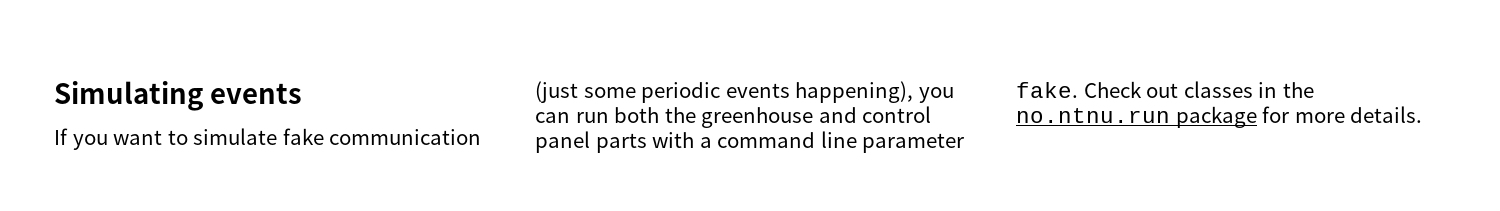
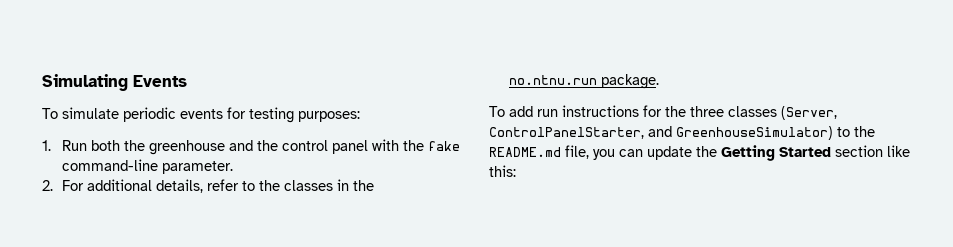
[210,83,303,104] [54,128,482,150] [535,81,954,103] [535,112,609,123] events // If you want to simulate fake communication (just some periodic events happening), you can run -> [133,75,187,87] [42,107,360,123] [42,140,88,151] Events // To simulate periodic events for testing purposes: // 1. Run
(857, 115) none -> [257,140,279,151] the
[595,131,965,153] [1016,81,1314,98] [1016,106,1423,128] parts with a command line parameter fake. Check out classes in the no.ntnu.run package for more details. -> [372,139,461,151] [62,159,234,174] [42,179,375,193] [509,74,660,89] [489,105,837,120] [489,126,875,140] [489,145,910,161] [489,165,516,177] with the fake command-line parameter. // 2. For additional details, refer to the classes in the no.ntnu.run package. // To add run instructions for the three classes (Server, ControlPanelStarter, and GreenhouseSimulator) to the README.md file, you can update the Getting Started section like this:

